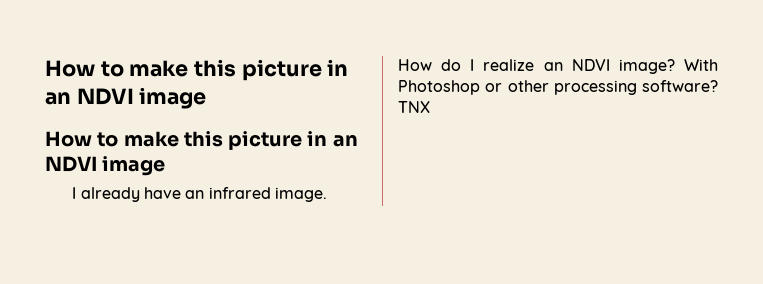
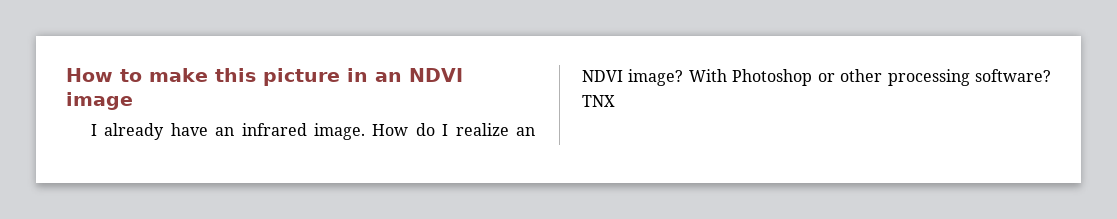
[45,59,349,81] [45,87,207,109] [45,131,358,150] [45,156,166,176] How to make this picture in an NDVI image // How to make this picture in an NDVI image -> [66,68,463,86] [66,92,133,110] How to make this picture in an NDVI image

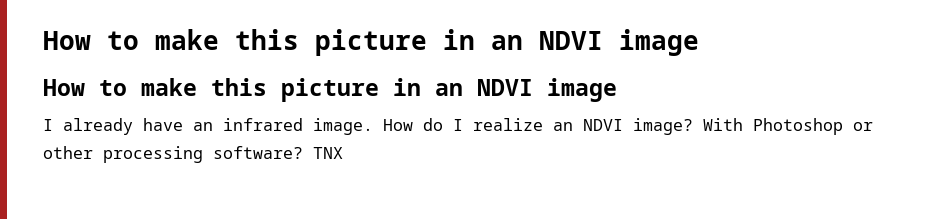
[66,68,463,86] [66,92,133,110] How to make this picture in an NDVI image -> [43,29,699,56] [43,78,617,102] How to make this picture in an NDVI image // How to make this picture in an NDVI image

